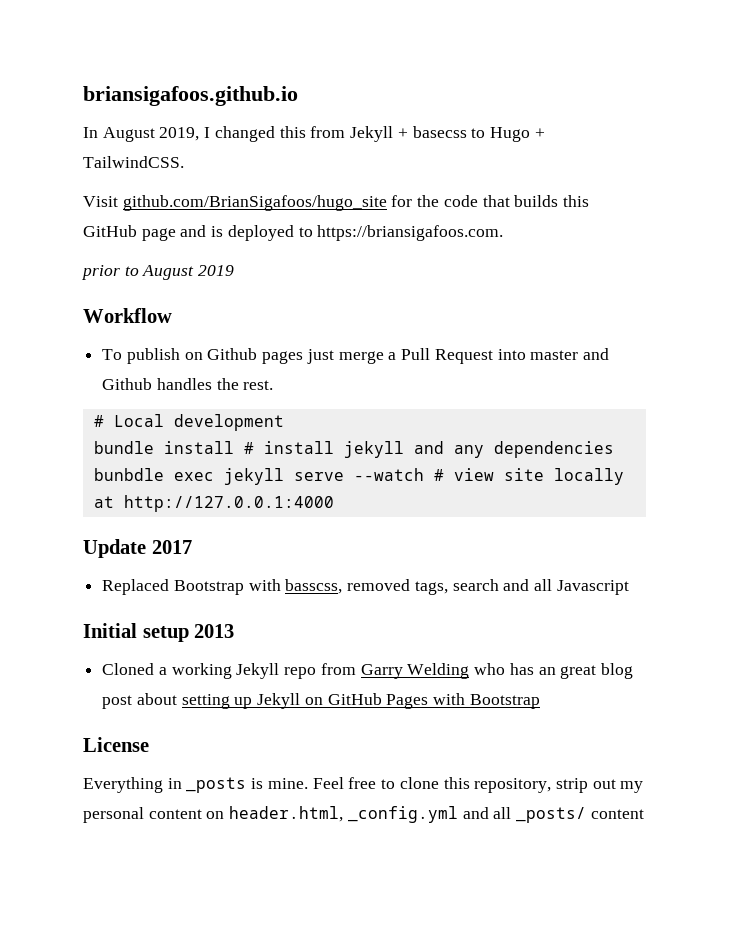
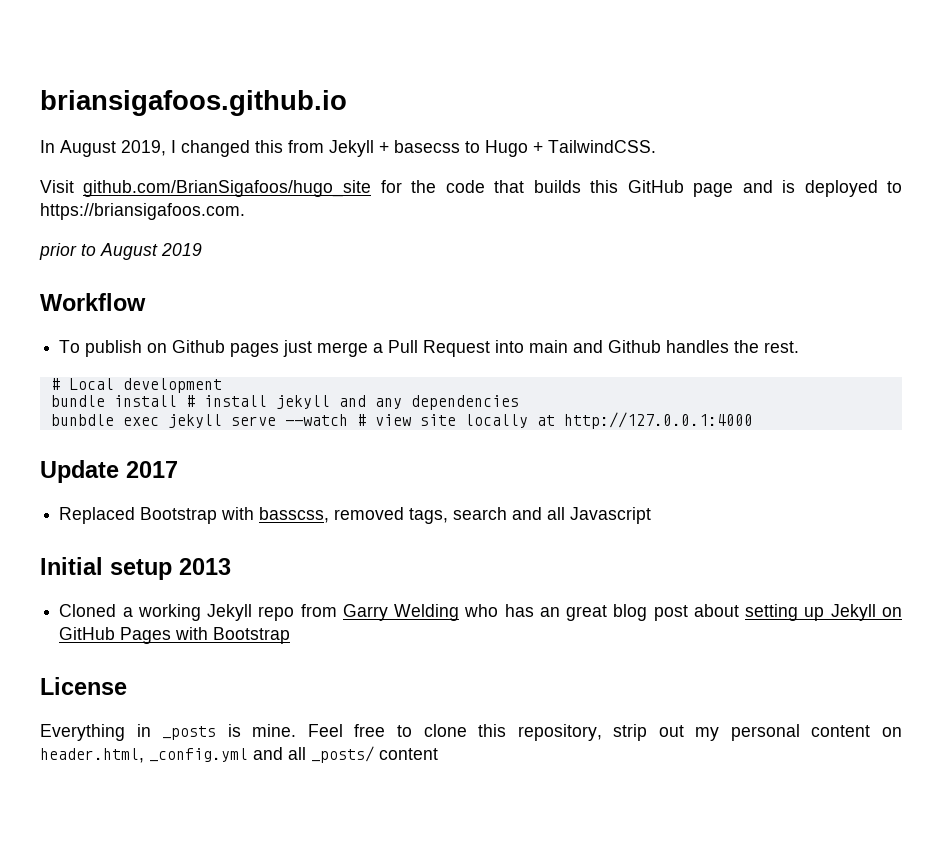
[530,350,579,360] master -> [529,340,569,353] main

